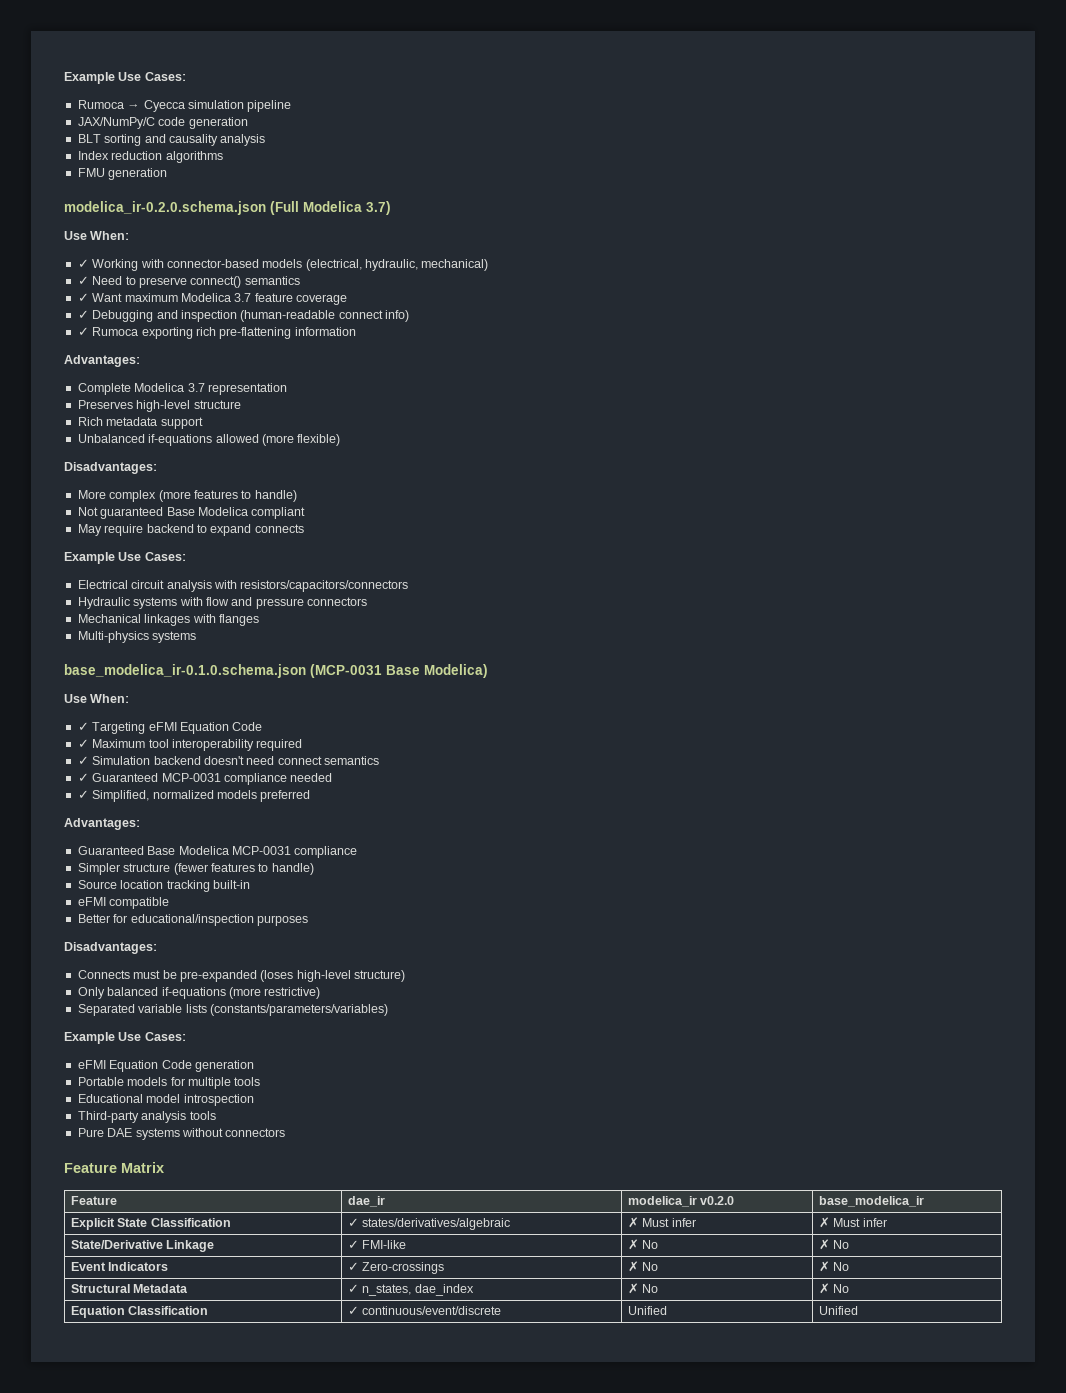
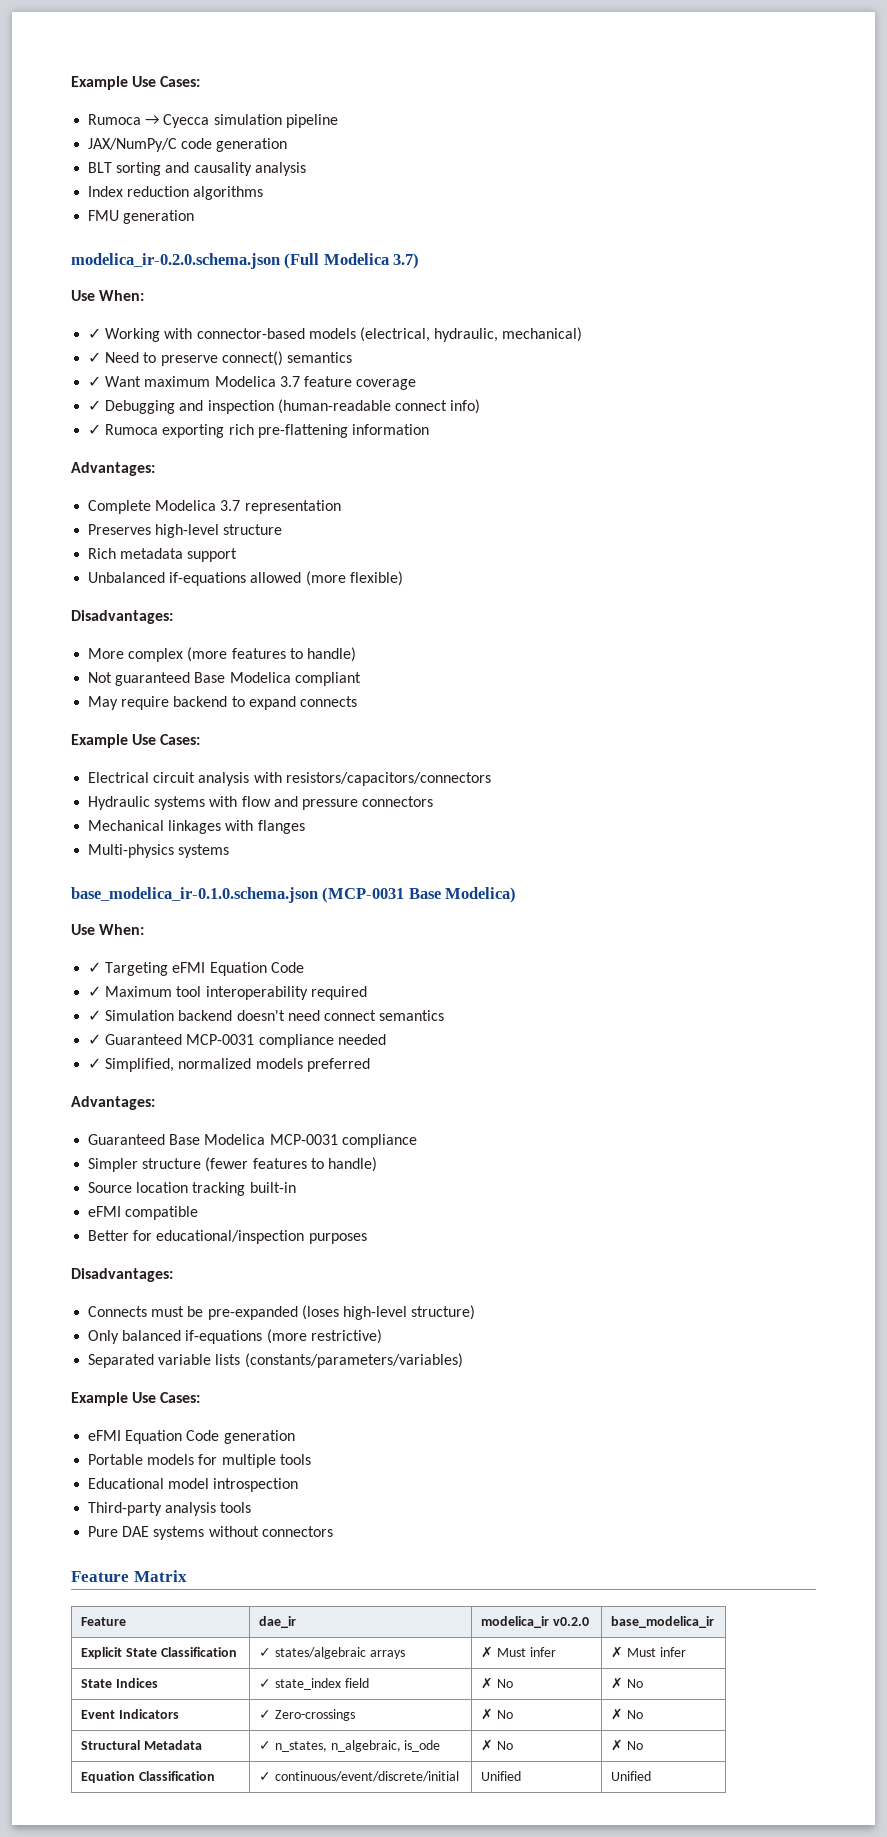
[362,1218,511,1230] states/derivatives/algebraic -> [274,1647,405,1659] states/algebraic arrays
[70,1240,215,1252] [347,1240,407,1249] State/Derivative Linkage | ✓ FMI-like -> [81,1678,158,1688] [259,1678,369,1690] State Indices | ✓ state_index field
[414,1284,474,1296] dae_index -> [330,1740,441,1752] n_algebraic, is_ode
[362,1306,502,1315] continuous/event/discrete -> [274,1771,459,1782] continuous/event/discrete/initial

